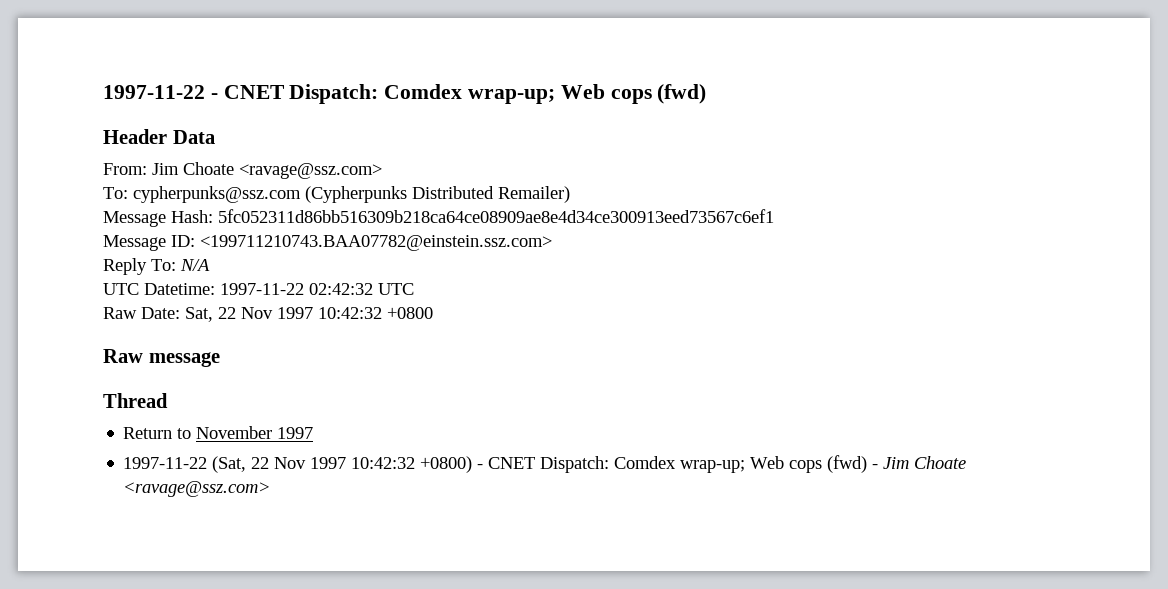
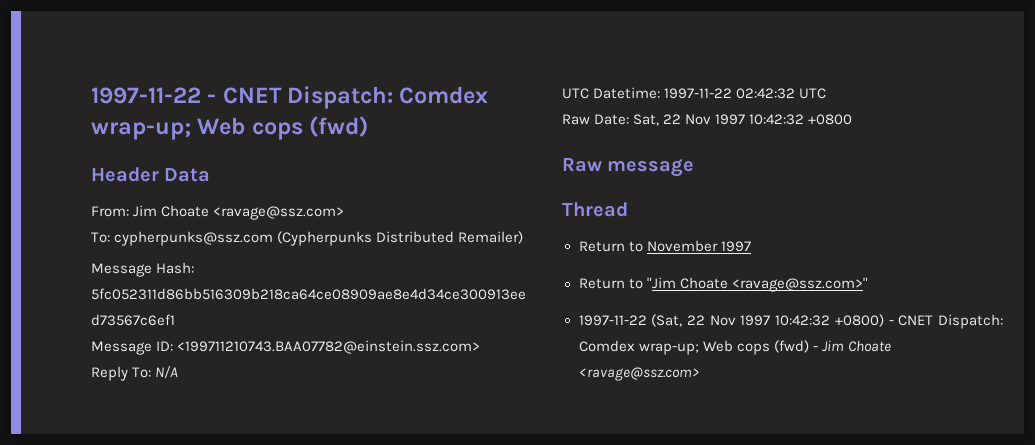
(314, 433) none -> [578,277,868,292] // Return to "Jim Choate <ravage@ssz.com>"

